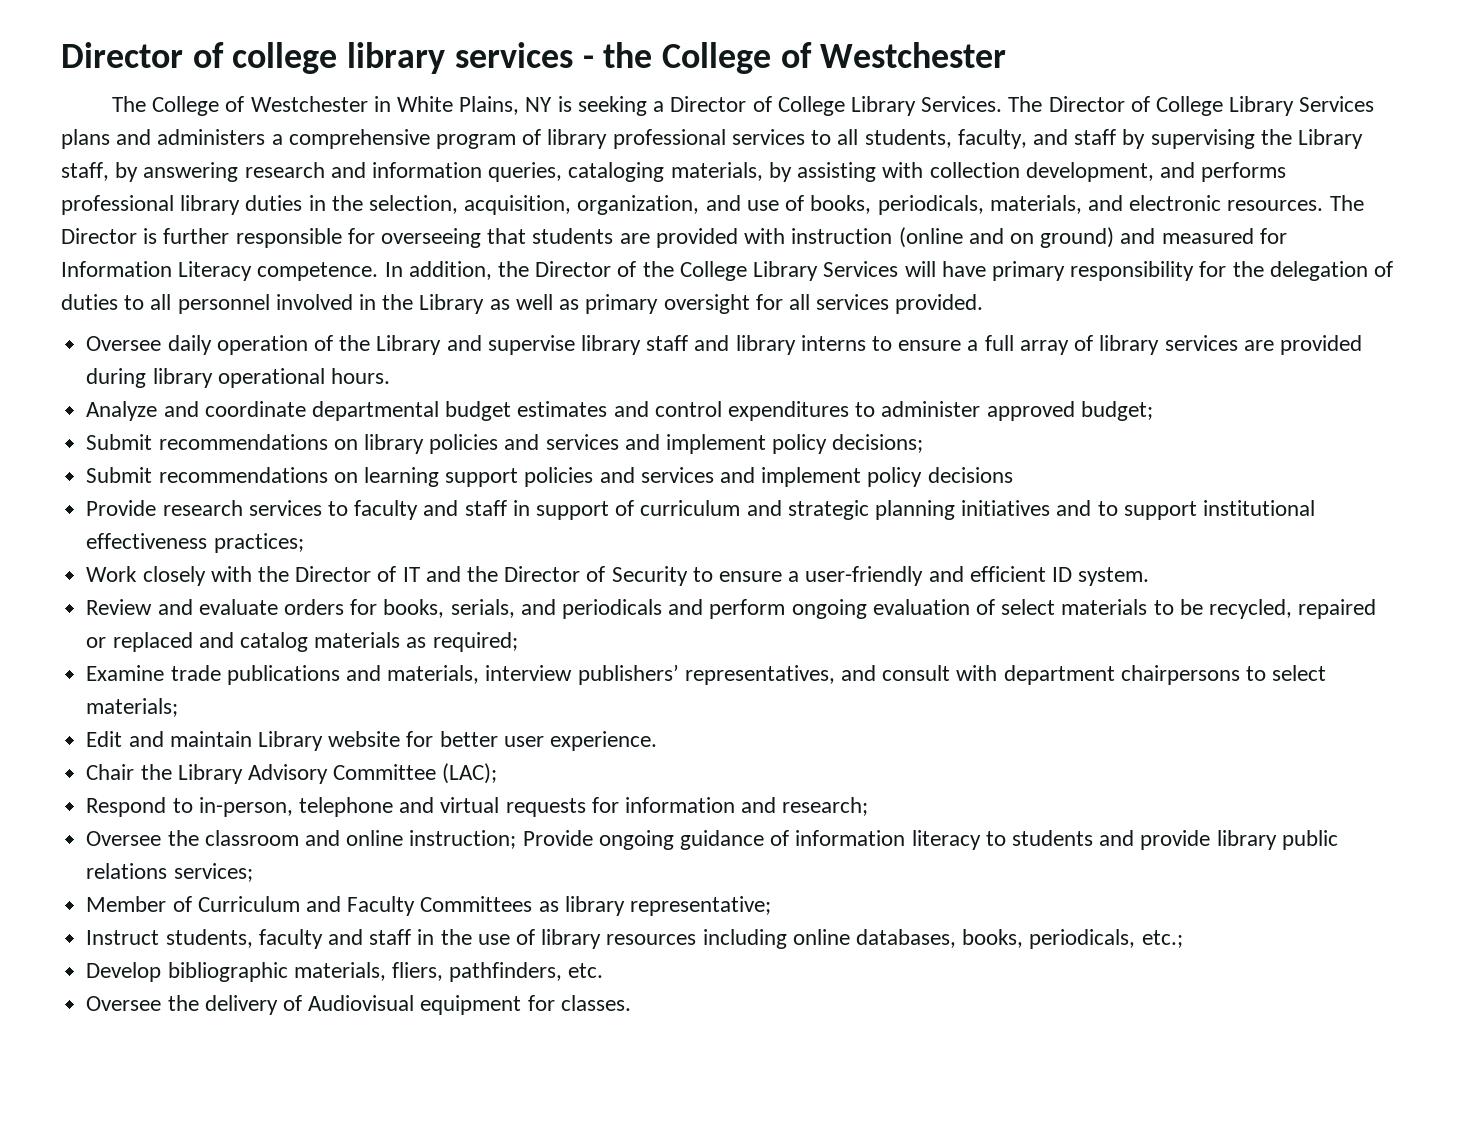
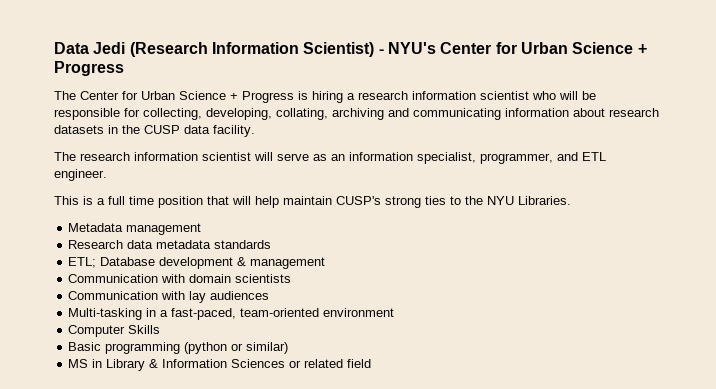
[61,42,1007,74] [111,96,1375,116] [61,129,1363,149] [61,162,1287,182] [61,195,1364,215] [61,227,1287,248] [61,261,1393,281] [61,294,984,314] [86,335,1362,355] [86,368,390,388] [86,401,1153,421] [86,434,924,454] [86,467,1013,487] [86,500,1316,520] [86,533,304,553] [86,566,1150,586] [86,599,1377,619] [86,632,518,652] [86,664,1327,685] [86,698,179,717] [86,731,657,751] [86,763,498,784] [86,797,869,817] [86,830,1338,850] [86,863,253,882] [86,896,771,916] [86,929,1183,949] [86,962,604,982] [86,995,631,1015] Director of college library services - the College of Westchester // The College of Westchester in White Plains, NY is seeking a Director of College Library Services. The Director of College Library Services plans and administers a comprehensive program of library professional services to all students, faculty, and staff by supervising the Library staff, by answering research and information queries, cataloging materials, by assisting with collection development, and performs professional library duties in the selection, acquisition, organization, and use of books, periodicals, materials, and electronic resources. The Director is further responsible for overseeing that students are provided with instruction (online and on ground) and measured for Information Literacy competence. In addition, the Director of the College Library Services will have primary responsibility for the delegation of duties to all personnel involved in the Library as well as primary oversight for all services provided. // Oversee daily operation of the Library and supervise library staff and library interns to ensure a full array of library services are provided during library operational hours. // Analyze and coordinate departmental budget estimates and control expenditures to administer approved budget; // Submit recommendations on library policies and services and implement policy decisions; // Submit recommendations on learning support policies and services and implement policy decisions // Provide research services to faculty and staff in support of curriculum and strategic planning initiatives and to support institutional effectiveness practices; // Work closely with the Director of IT and the Director of Security to ensure a user-friendly and efficient ID system. // Review and evaluate orders for books, serials, and periodicals and perform ongoing evaluation of select materials to be recycled, repaired or replaced and catalog materials as required; // Examine trade publications and materials, interview publishers’ representatives, and consult with department chairpersons to select materials; // Edit and maintain Library website for better user experience. // Chair the Library Advisory Committee (LAC); // Respond to in-person, telephone and virtual requests for information and research; // Oversee the classroom and online instruction; Provide ongoing guidance of information literacy to students and provide library public relations services; // Member of Curriculum and Faculty Committees as library representative; // Instruct students, faculty and staff in the use of library resources including online databases, books, periodicals, etc.; // Develop bibliographic materials, fliers, pathfinders, etc. // Oversee the delivery of Audiovisual equipment for classes. -> [54,42,647,57] [54,61,124,76] [54,91,596,103] [54,108,659,120] [54,125,255,137] [54,152,606,164] [54,169,107,181] [54,196,571,208] [68,223,202,235] [68,240,272,249] [68,257,326,269] [68,274,292,283] [68,291,270,303] [68,308,395,320] [68,325,161,337] [68,342,289,354] [68,359,372,371] Data Jedi (Research Information Scientist) - NYU's Center for Urban Science + Progress // The Center for Urban Science + Progress is hiring a research information scientist who will be responsible for collecting, developing, collating, archiving and communicating information about research datasets in the CUSP data facility. // The research information scientist will serve as an information specialist, programmer, and ETL engineer. // This is a full time position that will help maintain CUSP's strong ties to the NYU Libraries. // Metadata management // Research data metadata standards // ETL; Database development & management // Communication with domain scientists // Communication with lay audiences // Multi-tasking in a fast-paced, team-oriented environment // Computer Skills // Basic programming (python or similar) // MS in Library & Information Sciences or related field

